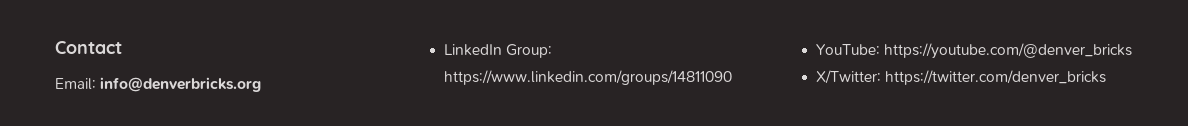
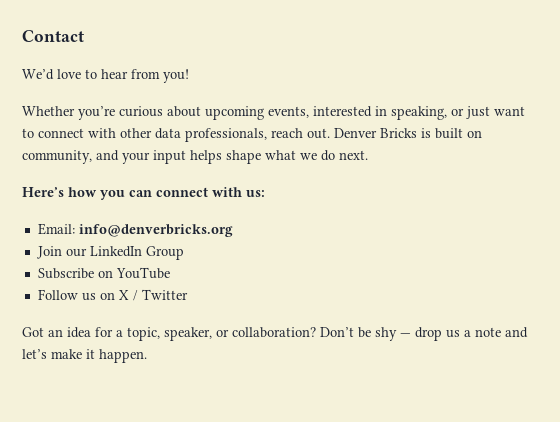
[55,77,262,92] [444,44,553,58] [444,70,733,85] [816,43,1133,59] [816,70,1107,85] Email: info@denverbricks.org // LinkedIn Group: https://www.linkedin.com/groups/14811090 // YouTube: https://youtube.com/@denver_bricks // X/Twitter: https://twitter.com/denver_bricks -> [22,69,189,83] [22,106,525,120] [22,128,482,142] [22,150,368,164] [22,187,265,200] [37,223,233,237] [36,246,184,260] [37,267,170,279] [37,289,188,301] [22,327,528,341] [22,349,147,363] We’d love to hear from you! // Whether you’re curious about upcoming events, interested in speaking, or just want to connect with other data professionals, reach out. Denver Bricks is built on community, and your input helps shape what we do next. // Here’s how you can connect with us: // Email: info@denverbricks.org // Join our LinkedIn Group // Subscribe on YouTube // Follow us on X / Twitter // Got an idea for a topic, speaker, or collaboration? Don’t be shy — drop us a note and let’s make it happen.

